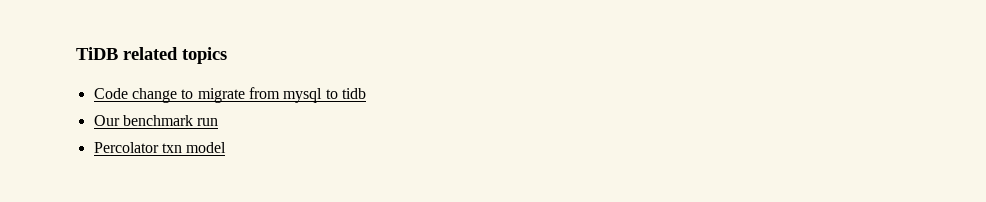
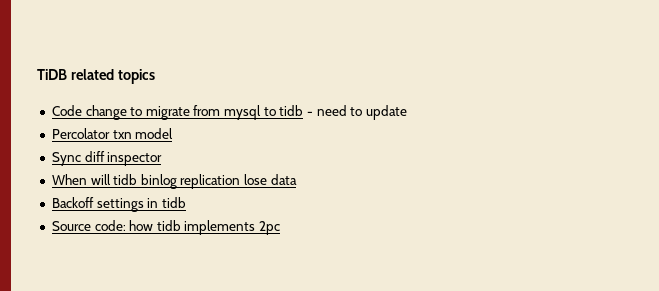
[93,115,219,126] // Our benchmark run -> [307,105,407,120] - need to update
(227, 147) none -> [51,151,163,166] [51,174,297,189] [51,197,186,212] [51,220,281,235] // Sync diff inspector // When will tidb binlog replication lose data // Backoff settings in tidb // Source code: how tidb implements 2pc

